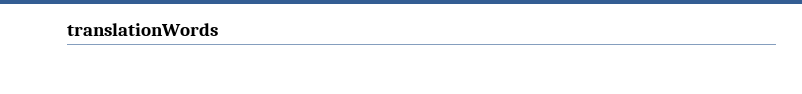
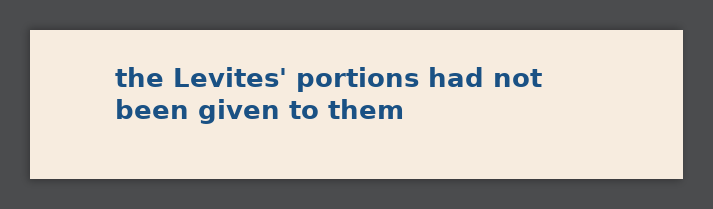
[67,23,218,36] translationWords -> [115,67,542,92] [115,99,404,124] the Levites' portions had not been given to them

